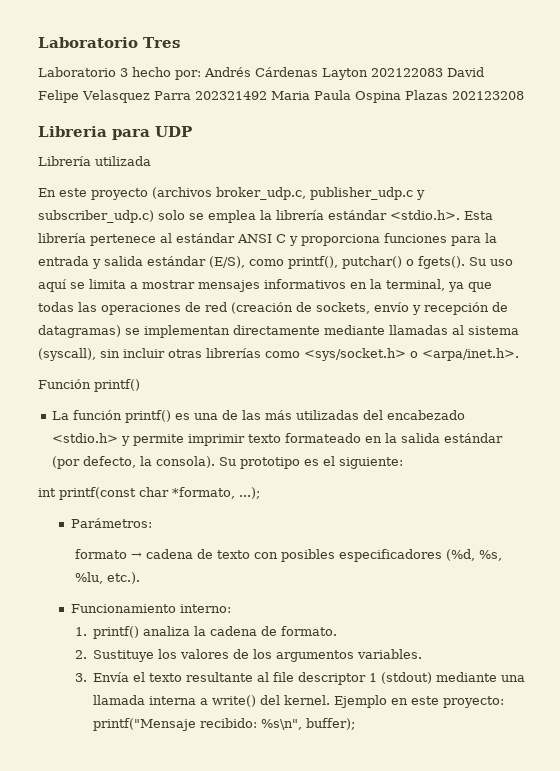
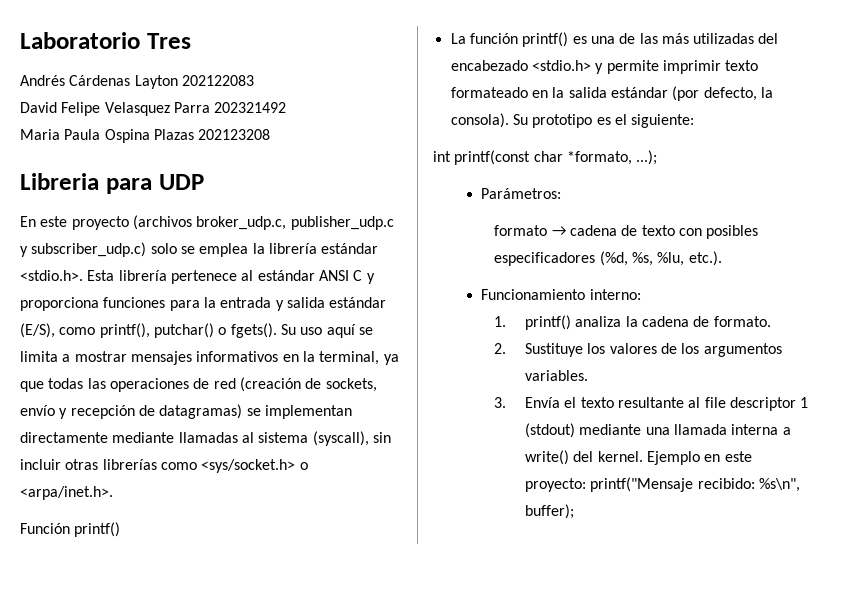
[38,67,201,80] Laboratorio 3 hecho por: -> (191, 41) none
(443, 72) none -> (254, 80) //
(267, 95) none -> (287, 107) //
[38,156,151,166] // Librería utilizada -> (204, 182) none

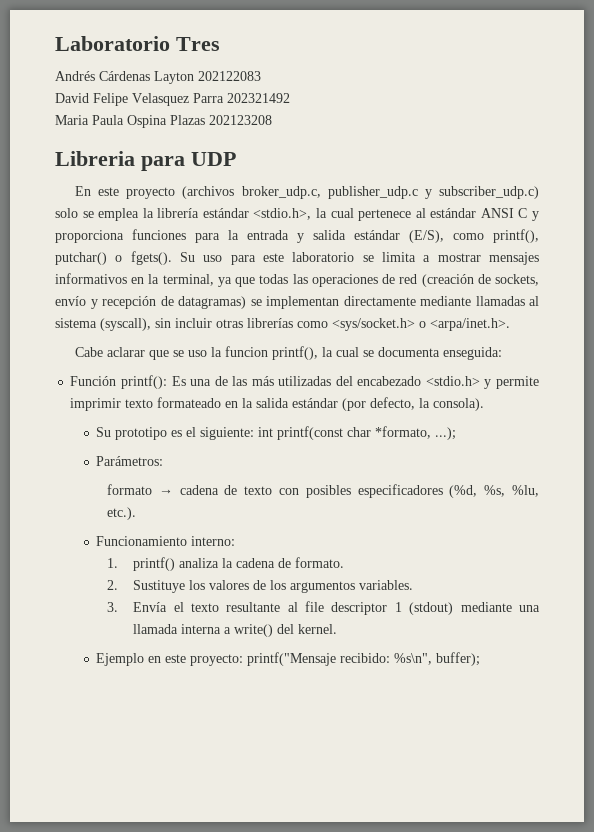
[20,270,167,281] <stdio.h>. Esta librería -> [253,208,354,220] <stdio.h>, la cual
[326,324,356,338] aquí -> [230,252,355,265] para este laboratorio
[20,522,121,537] [450,32,587,47] Función printf() // La función printf() es -> [74,346,502,360] [70,375,186,389] Cabe aclarar que se uso la funcion printf(), la cual se documenta enseguida: // Función printf(): Es
(509, 120) none -> (485, 404) //
(695, 121) // -> (255, 433) none
(643, 456) none -> (338, 629) //

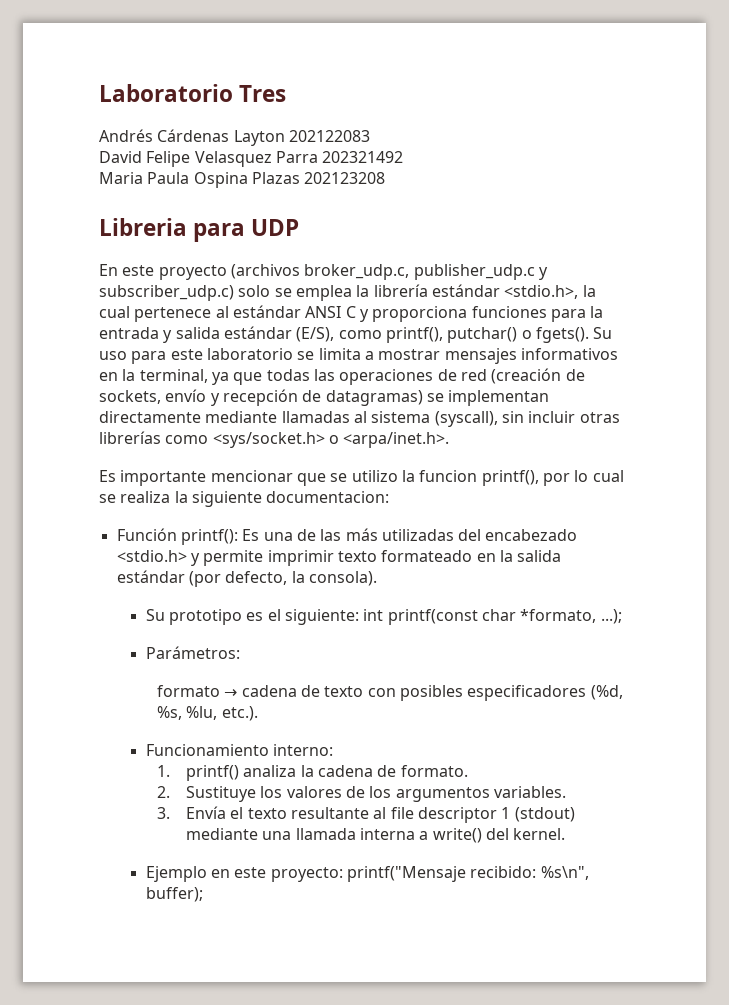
[74,347,145,357] Cabe aclarar -> [99,470,293,486] Es importante mencionar
[187,350,207,357] uso -> [351,470,398,482] utilizo
[321,347,502,360] la cual se documenta enseguida: -> [542,470,624,486] [99,491,390,507] por lo cual se realiza la siguiente documentacion:

